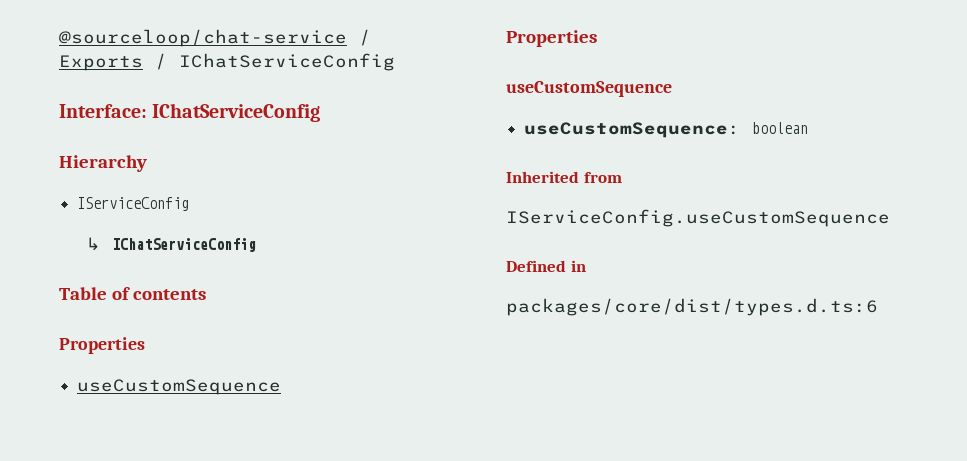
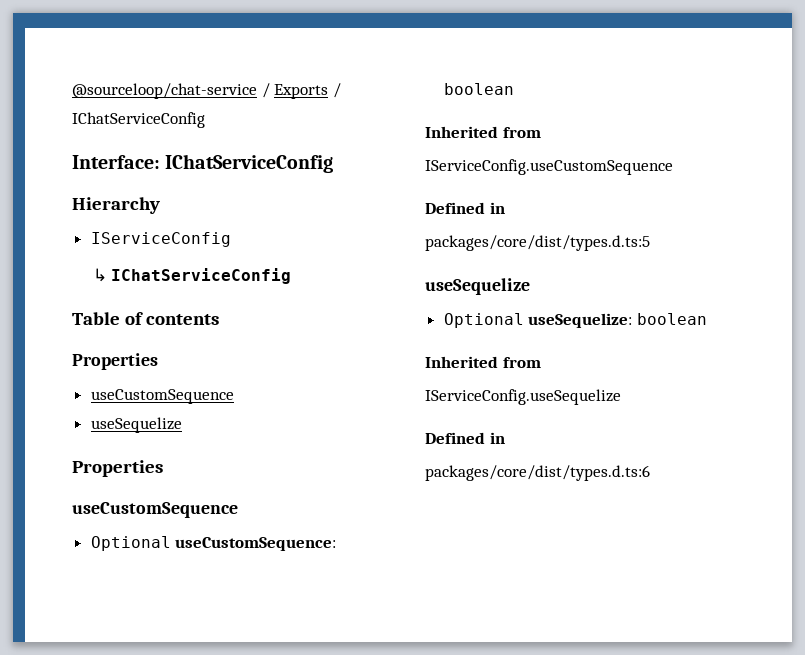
[506,30,597,47] [506,81,672,97] // Properties // useCustomSequence // -> [90,417,182,433] [72,460,163,477] [72,502,238,518] [90,536,171,551] // useSequelize // Properties // useCustomSequence // Optional
(586, 266) none -> [425,235,650,251] [425,278,530,295] [443,313,707,328] [425,356,541,368] [425,389,621,405] [425,432,505,444] // packages/core/dist/types.d.ts:5 // useSequelize // Optional useSequelize: boolean // Inherited from // IServiceConfig.useSequelize // Defined in

